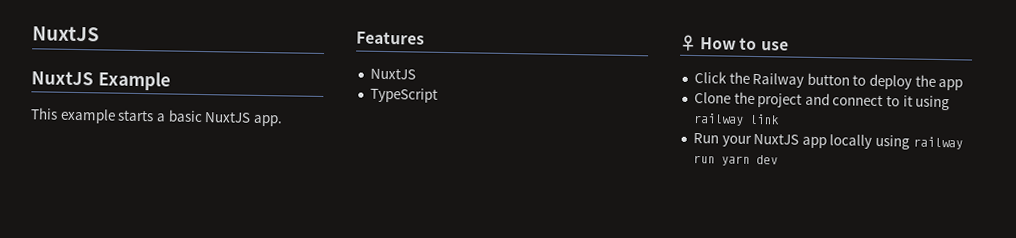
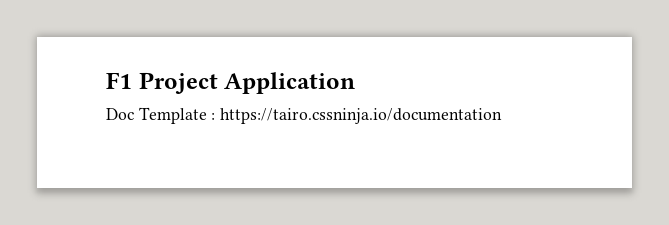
[32,26,100,42] [31,71,171,91] [30,107,283,127] [356,31,425,45] [369,67,416,80] [369,87,438,103] [680,34,789,52] [693,71,964,91] [693,91,951,111] [692,113,780,126] [692,132,963,150] [692,154,778,166] NuxtJS // NuxtJS Example // This example starts a basic NuxtJS app. // Features // NuxtJS // TypeScript // ♀ How to use // Click the Railway button to deploy the app // Clone the project and connect to it using railway link // Run your NuxtJS app locally using railway run yarn dev -> [106,72,356,94] [106,107,503,124] F1 Project Application // Doc Template : https://tairo.cssninja.io/documentation

